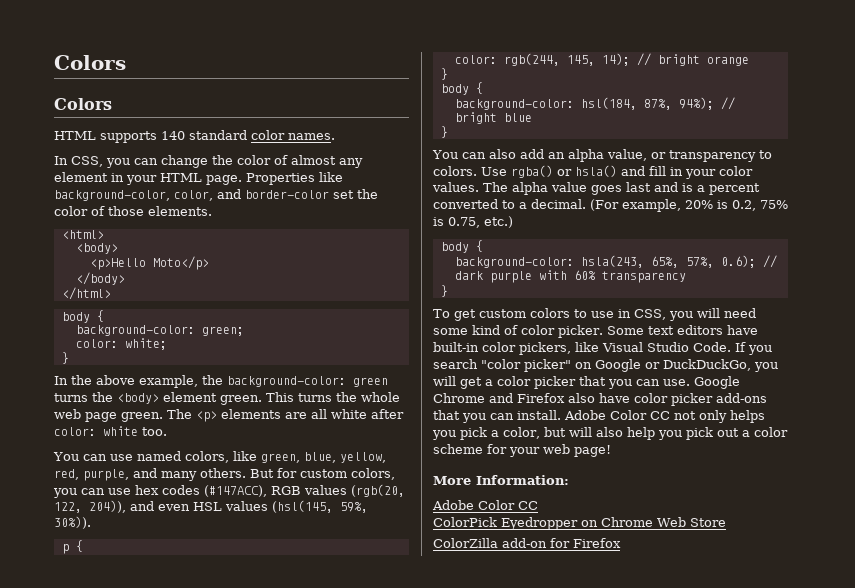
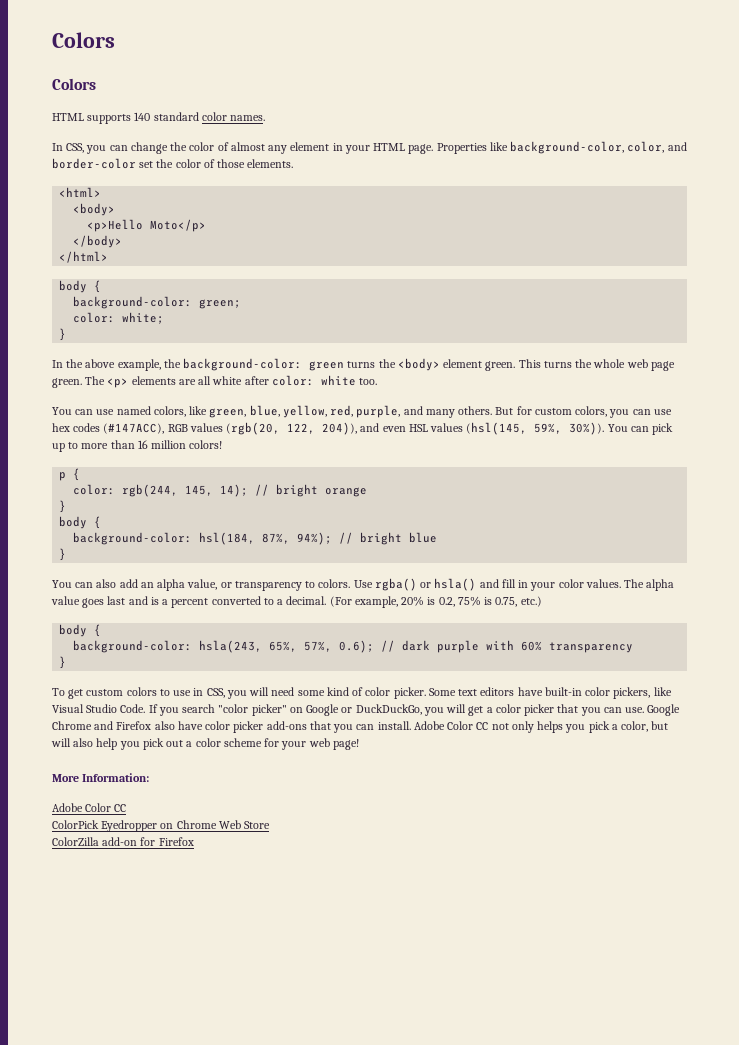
(91, 522) none -> [607,423,674,435] [52,440,223,452] You can pick up to more than 16 million colors!

